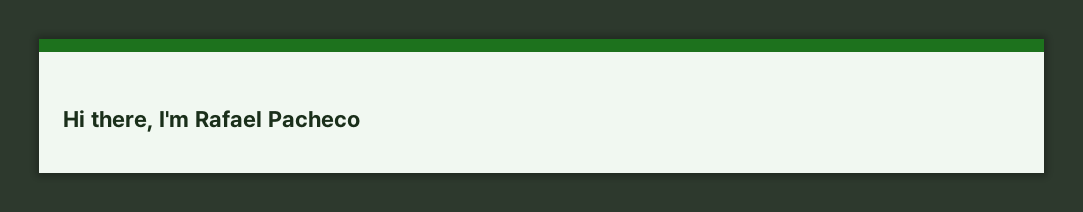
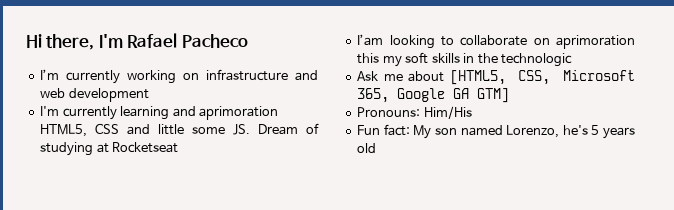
(361, 119) none -> [40,69,318,84] [40,88,149,102] [40,106,279,120] [40,123,319,137] [40,142,179,156] [357,34,635,49] [357,52,573,67] [357,70,635,85] [357,88,510,103] [357,106,472,119] [357,124,635,139] [357,143,377,153] // I’m currently working on infrastructure and web development // I'm currently learning and aprimoration HTML5, CSS and little some JS. Dream of studying at Rocketseat // I’am looking to collaborate on aprimoration this my soft skills in the technologic // Ask me about [HTML5, CSS, Microsoft 365, Google GA GTM] // Pronouns: Him/His // Fun fact: My son named Lorenzo, he's 5 years old

